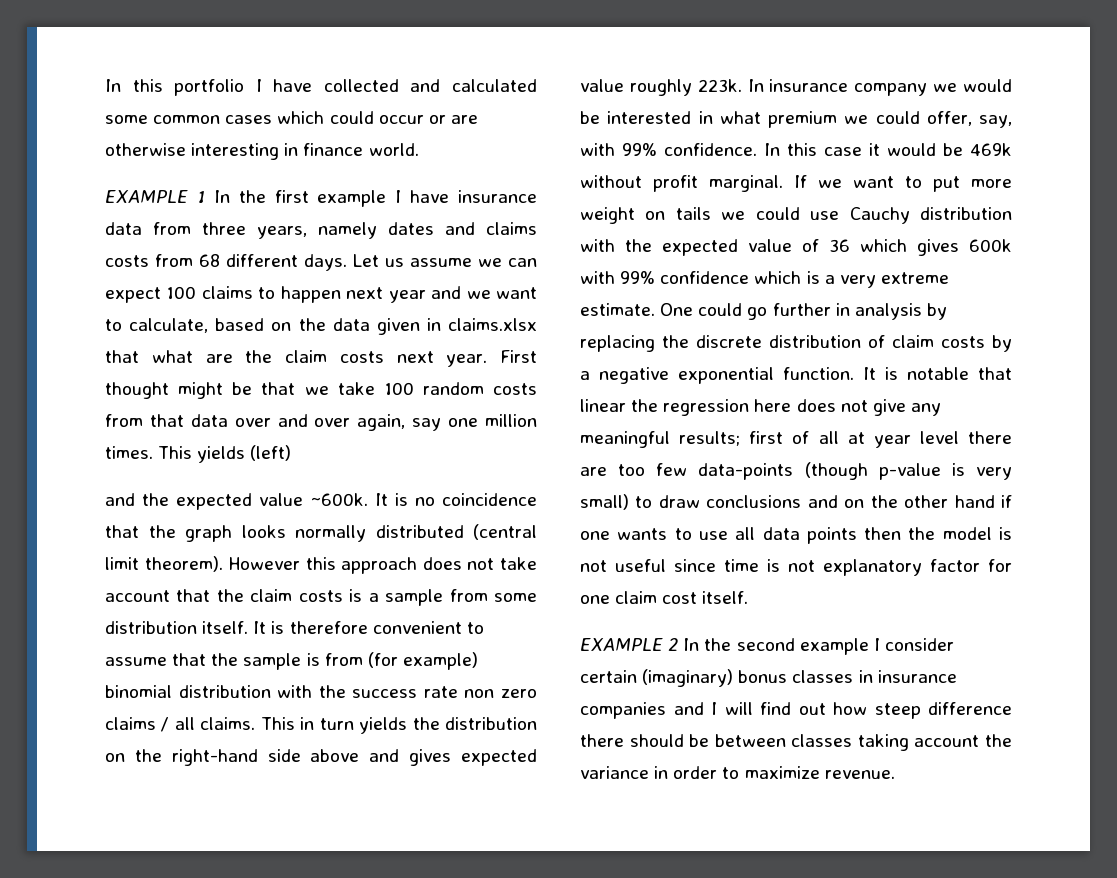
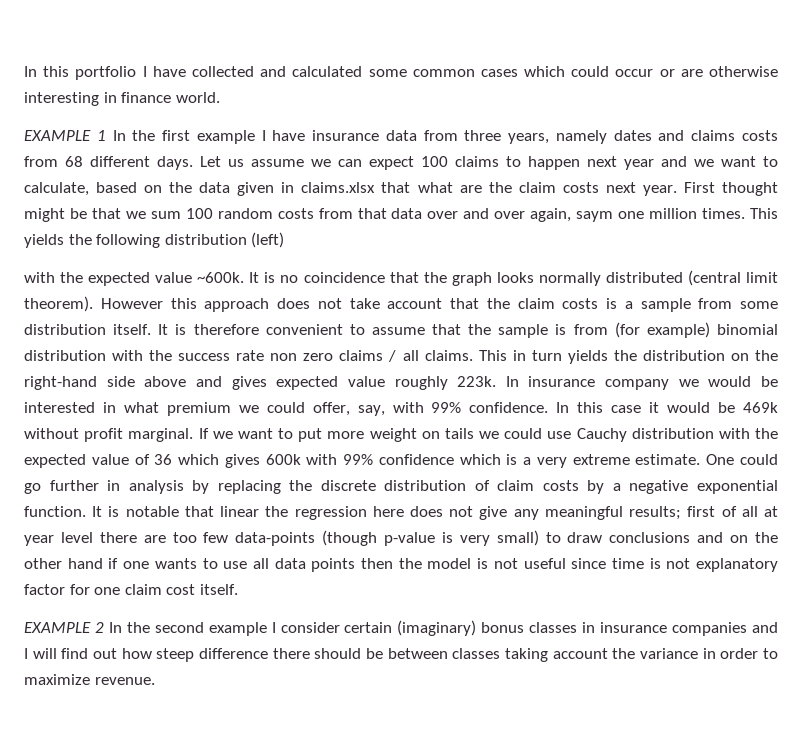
[337,382,375,395] take -> [150,211,181,219] sum
[412,418,442,431] say -> [576,211,614,222] saym
(246, 454) none -> [68,234,247,248] the following distribution
[105,493,135,506] and -> [24,272,55,283] with

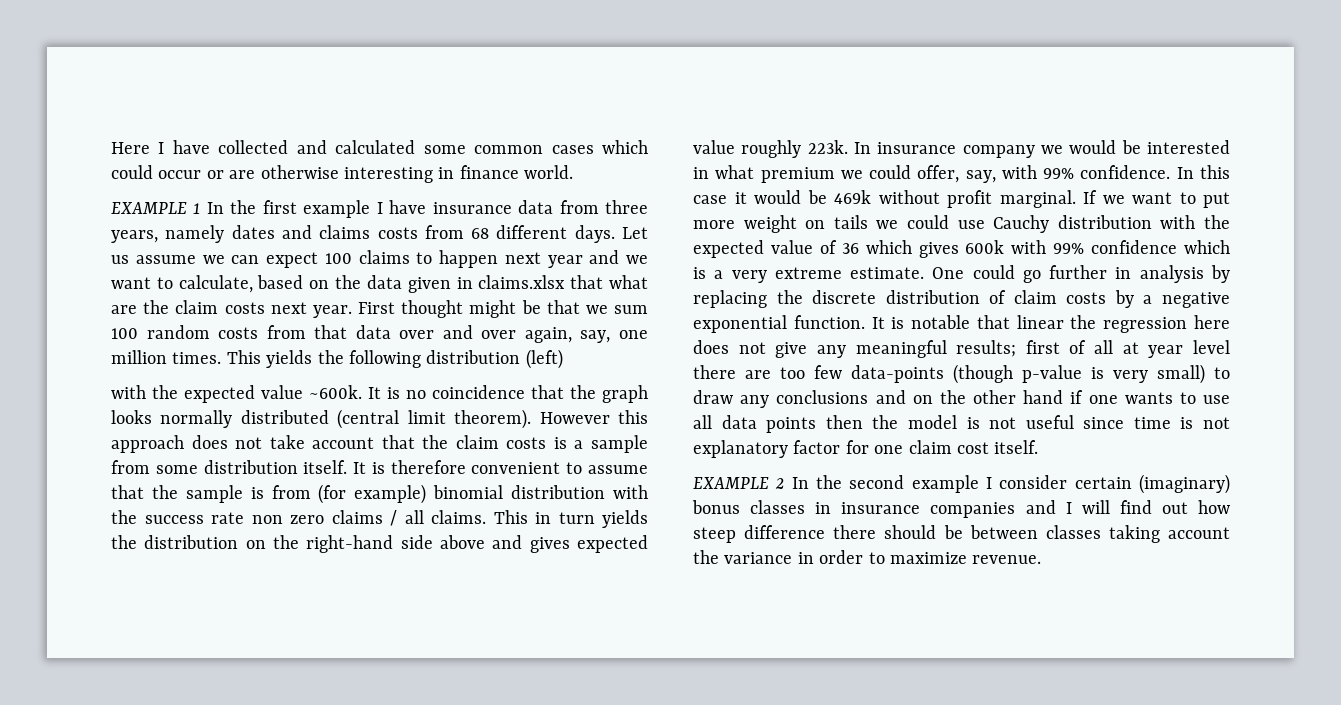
[24,66,137,80] In this portfolio -> [111,142,150,154] Here
[576,211,614,222] saym -> [580,330,611,343] say,
(603, 537) none -> [740,395,770,408] any

